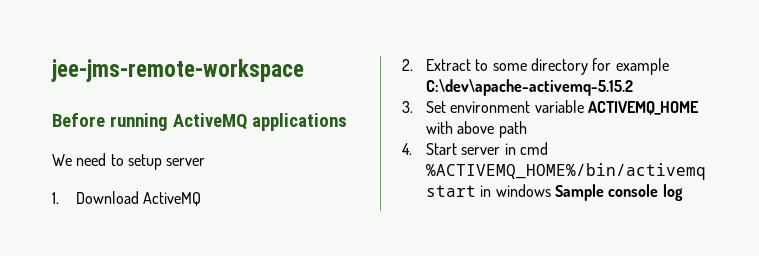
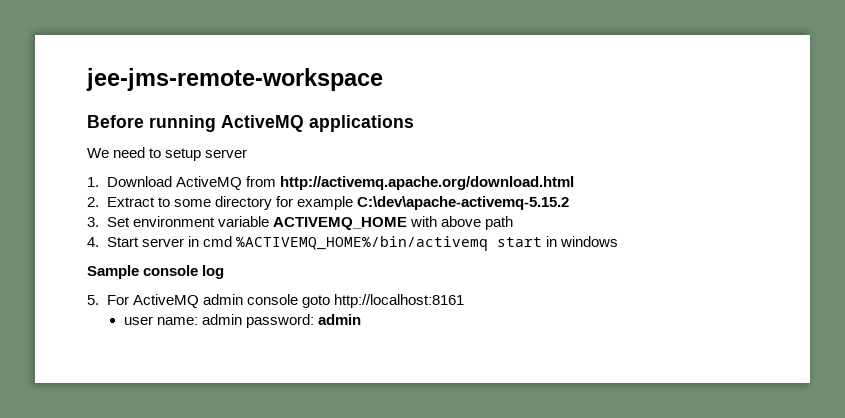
(202, 199) none -> [246,176,575,190] from http://activemq.apache.org/download.html
(551, 190) none -> (619, 241) //
(683, 192) none -> [87,294,465,308] [123,314,361,328] // 5. For ActiveMQ admin console goto http://localhost:8161 // user name: admin password: admin

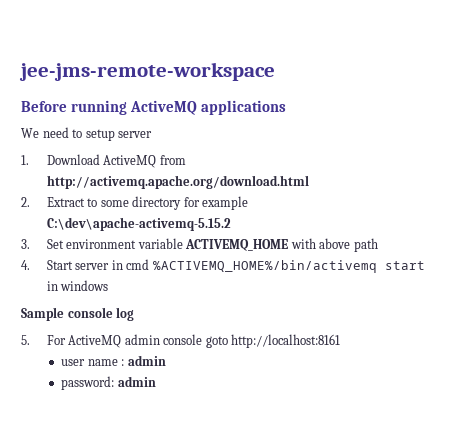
[156,314,242,325] name: admin -> [87,355,166,366] name : admin //

